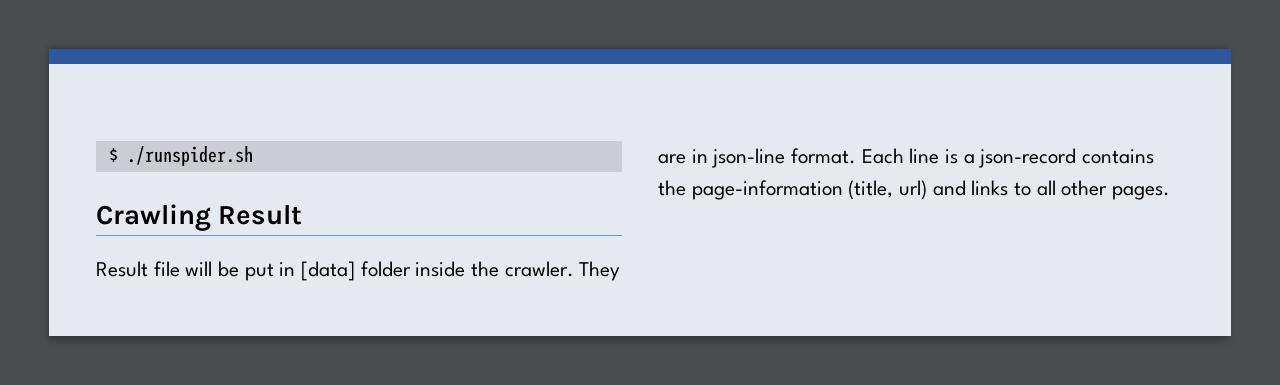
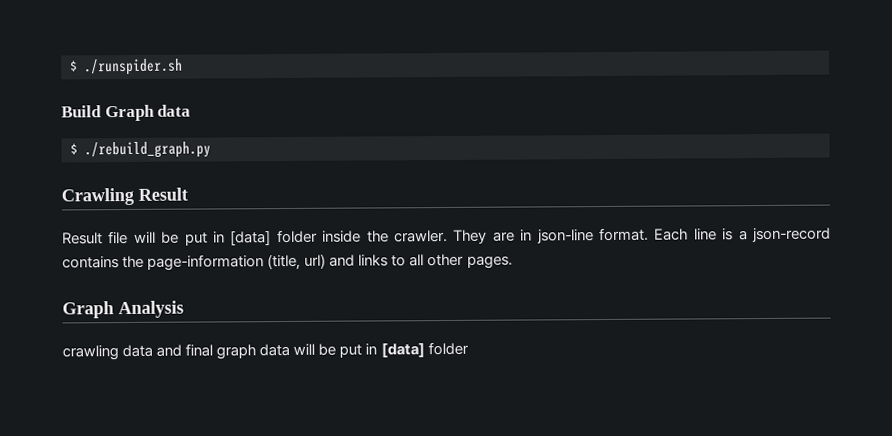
(253, 156) none -> [61,104,192,122] [70,141,211,159] // Build Graph data // $ ./rebuild_graph.py
(1171, 193) none -> [62,300,184,319] [62,341,469,361] // Graph Analysis // crawling data and final graph data will be put in [data] folder

